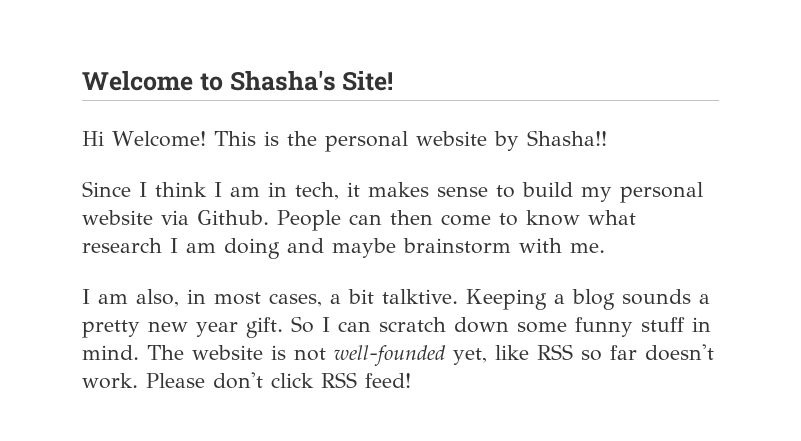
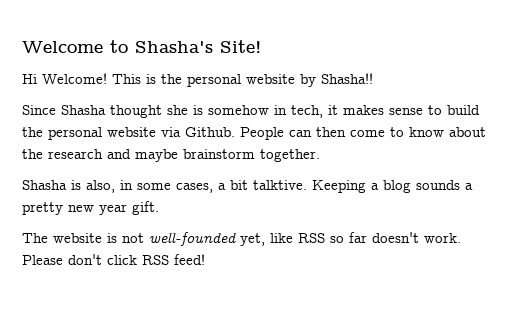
[139,182,260,197] I think I am -> [61,105,269,118] Shasha thought she is somehow
[581,187,612,202] my -> [22,127,43,137] the
[587,210,636,225] [82,238,605,259] [82,289,128,304] what research I am doing and maybe brainstorm with me. // I am -> [449,127,486,137] [22,149,320,162] [22,180,81,190] about the research and maybe brainstorm together. // Shasha is
[214,292,261,305] most -> [137,183,171,190] some
[291,316,711,337] [82,345,139,360] So I can scratch down some funny stuff in mind. -> (159, 208) //

